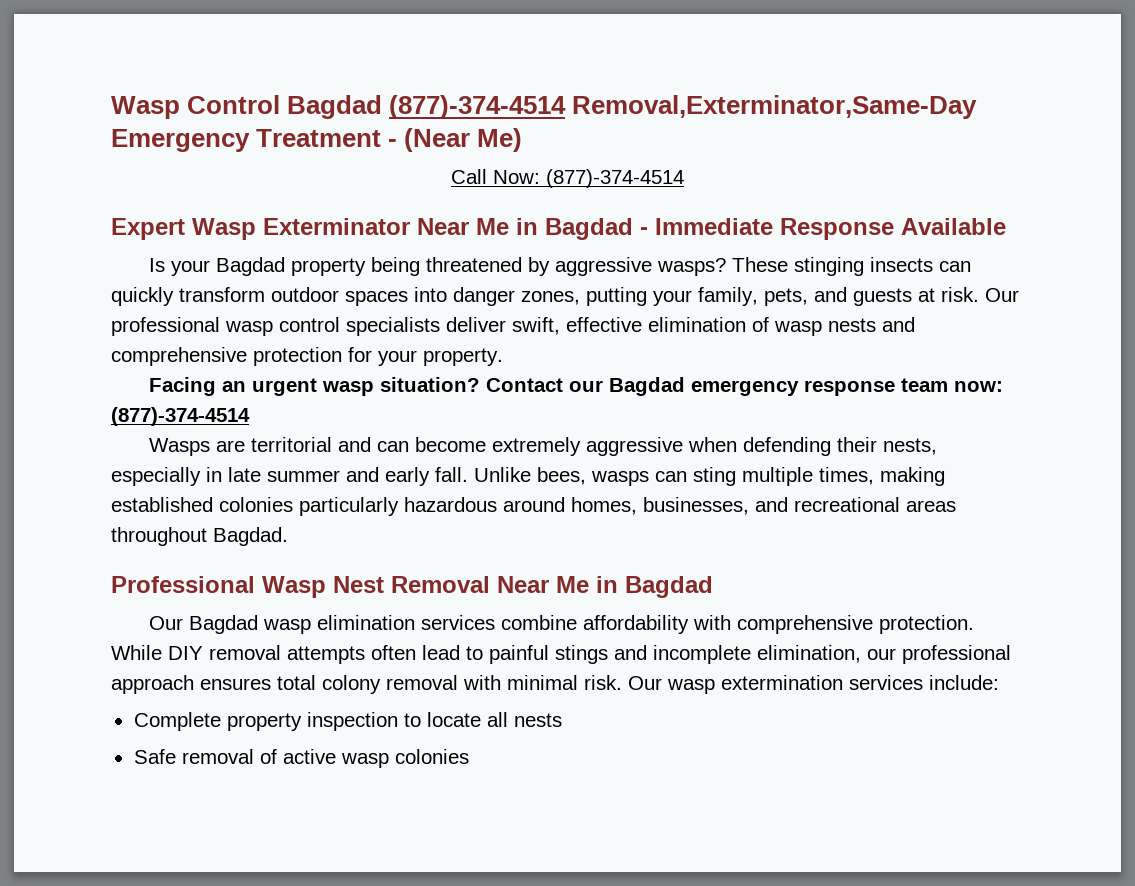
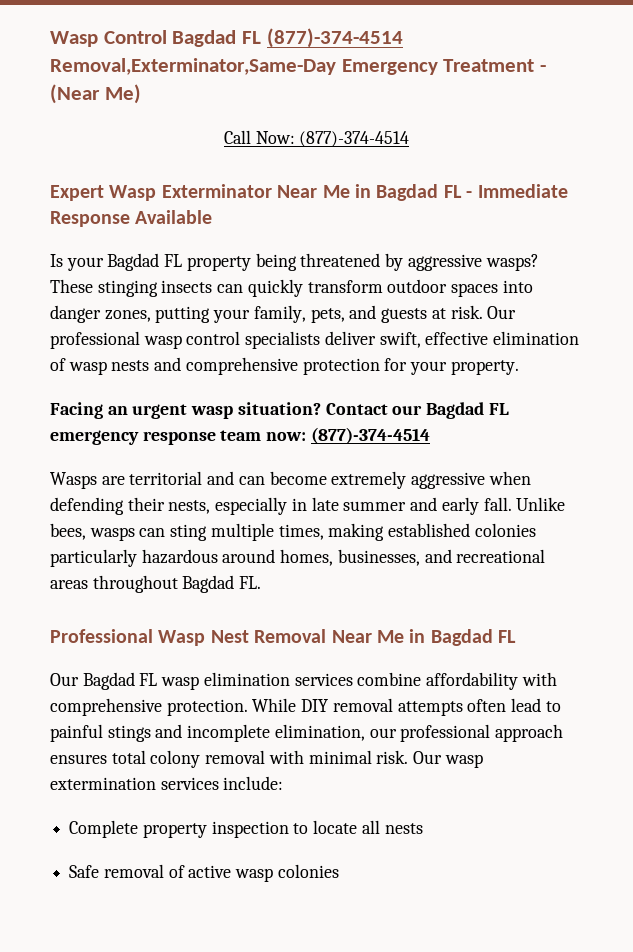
(383, 107) none -> [242,31,262,44] FL
(633, 229) none -> [443,185,462,198] FL
(285, 266) none -> [164,254,183,267] FL
(685, 386) none -> [488,403,509,415] FL
[213,527,288,546] Bagdad. -> [182,575,262,593] Bagdad FL.
(713, 587) none -> [498,630,517,643] FL
(258, 624) none -> [139,673,158,686] FL

